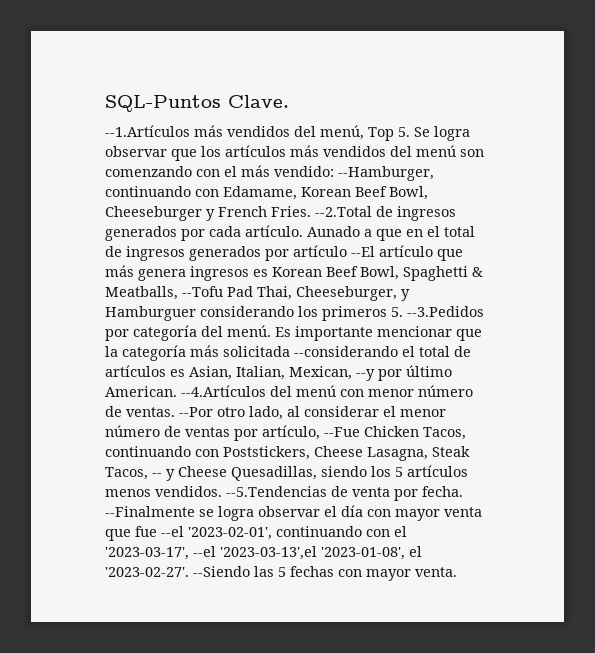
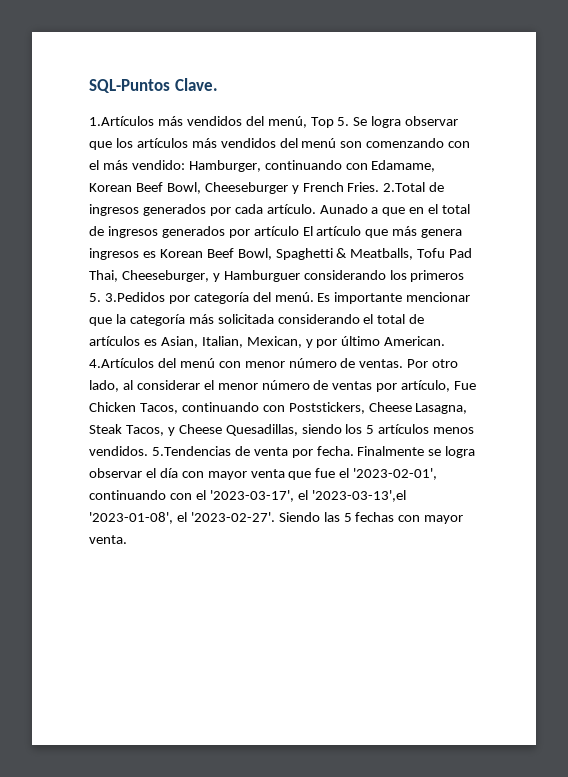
[105,125,190,137] --1.Artículos -> [89,116,154,126] 1.Artículos
[338,166,434,181] --Hamburger, -> [188,160,261,172] Hamburger,
[315,206,372,217] --2.Total -> [383,182,426,192] 2.Total
[351,246,375,257] --El -> [302,226,313,236] El
[182,286,223,297] --Tofu -> [417,248,446,258] Tofu
[407,306,484,317] --3.Pedidos -> [104,292,165,302] 3.Pedidos
[294,346,398,357] --considerando -> [277,314,360,324] considerando
[356,369,375,381] --y -> [305,339,313,348] y
[181,385,266,397] --4.Artículos -> [89,358,154,368] 4.Artículos
[179,407,213,417] --Por -> [407,359,429,368] Por
[324,427,360,437] --Fue -> [454,381,477,390] Fue
[152,473,162,477] -- -> (164, 430) none
[226,486,327,497] --5.Tendencias -> [151,446,231,456] 5.Tendencias
[105,506,195,517] --Finalmente -> [357,446,425,456] Finalmente
[161,526,184,537] --el -> [339,468,350,478] el
[193,546,216,557] --el -> [297,490,308,500] el
[193,566,250,577] --Siendo -> [278,512,320,522] Siendo

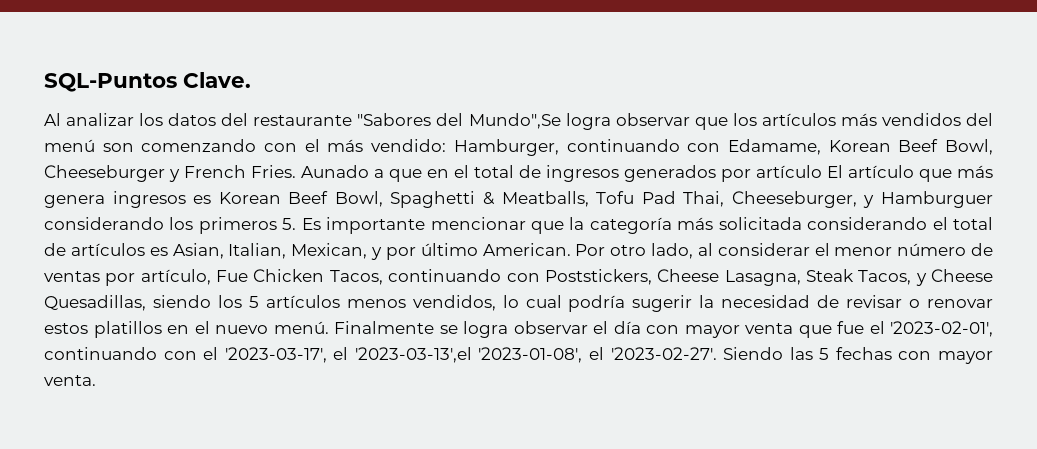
[89,116,368,128] 1.Artículos más vendidos del menú, Top 5. Se -> [44,113,561,129] Al analizar los datos del restaurante "Sabores del Mundo",Se
[383,182,445,192] [89,204,316,216] 2.Total de ingresos generados por cada artículo. -> (296, 171) none
[104,292,314,304] 3.Pedidos por categoría del menú. -> (297, 224) none
[89,358,404,368] 4.Artículos del menú con menor número de ventas. -> (571, 249) none
[89,446,354,458] vendidos. 5.Tendencias de venta por fecha. -> [412,295,993,312] [44,321,329,338] vendidos, lo cual podría sugerir la necesidad de revisar o renovar estos platillos en el nuevo menú.

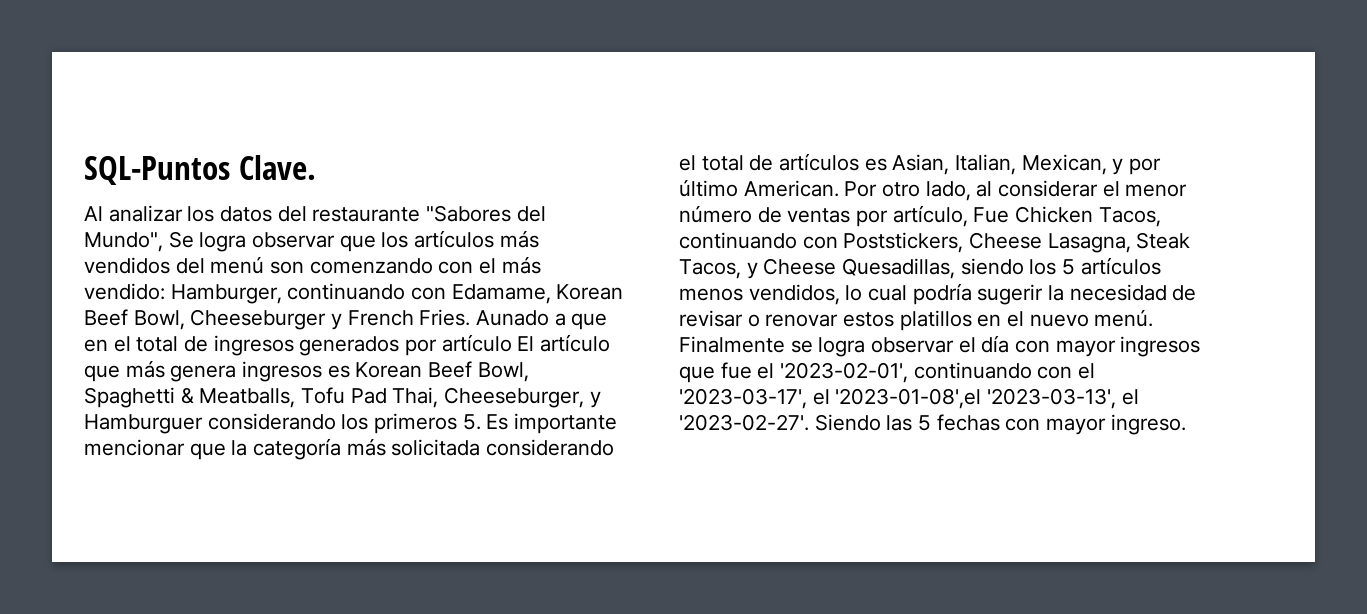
[468,113,561,129] Mundo",Se -> [84,231,194,252] Mundo", Se
[745,323,793,334] venta -> [1120,336,1201,357] ingresos
[354,347,583,363] '2023-03-13',el '2023-01-08', -> [835,388,1117,409] '2023-01-08',el '2023-03-13',
[44,375,96,386] venta. -> [1110,414,1186,435] ingreso.

